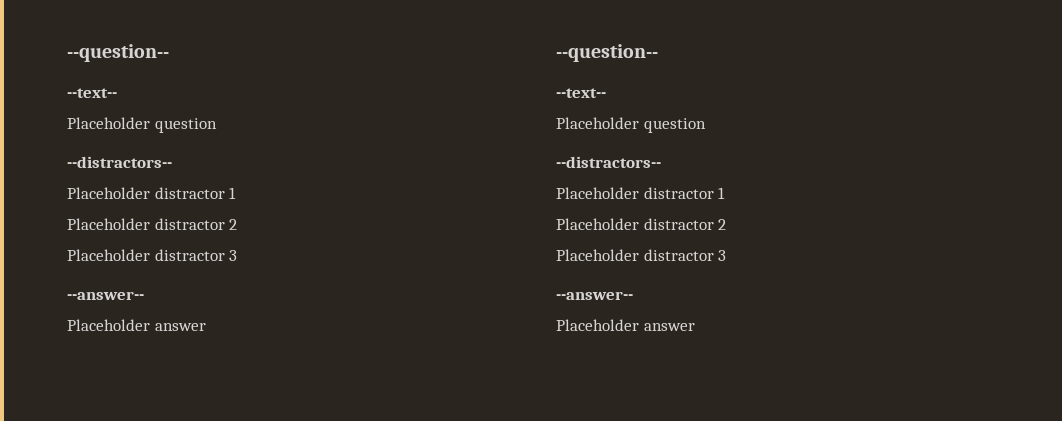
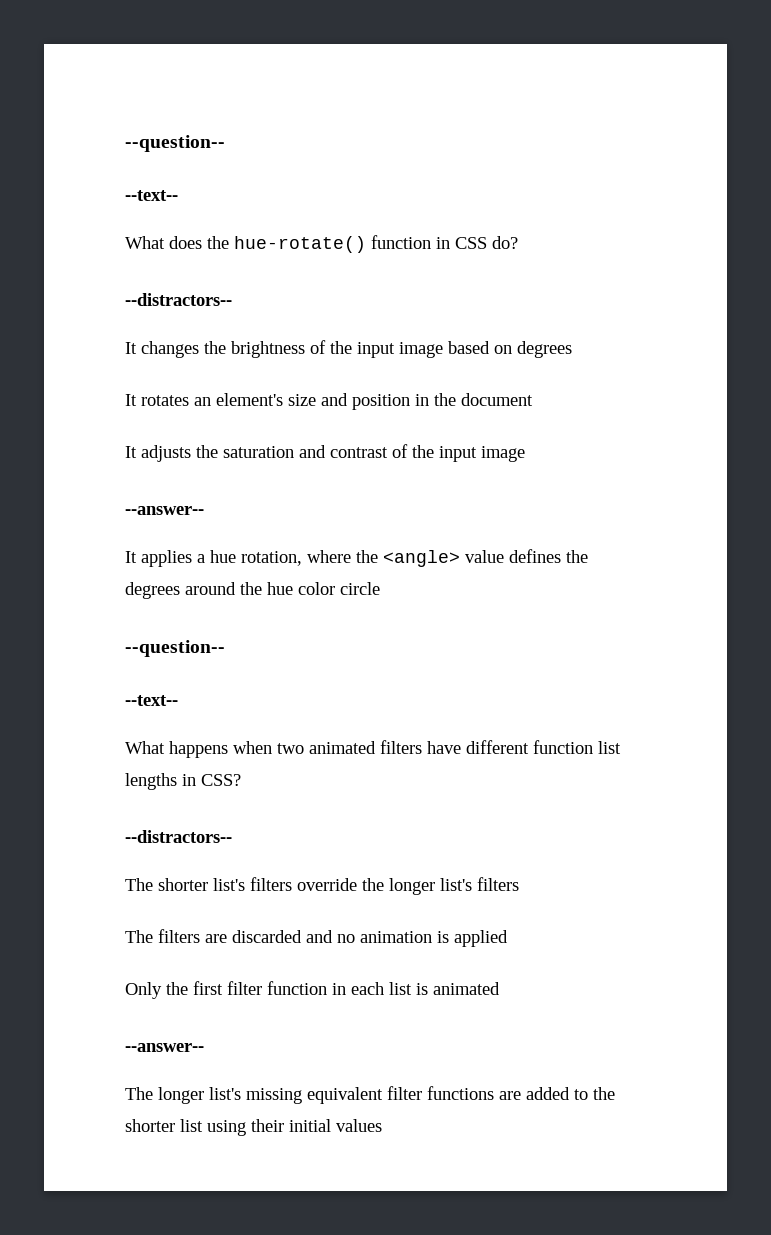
[67,44,169,62] [67,88,117,98] [67,117,217,133] [67,156,172,168] [67,187,237,199] [67,218,238,230] [67,249,238,261] [67,291,144,300] [67,319,206,331] [556,44,658,62] [556,88,606,98] [556,117,706,133] [556,156,661,168] [556,187,726,199] [556,218,727,230] [556,249,727,261] [556,291,633,300] [556,319,695,331] --question-- // --text-- // Placeholder question // --distractors-- // Placeholder distractor 1 // Placeholder distractor 2 // Placeholder distractor 3 // --answer-- // Placeholder answer // --question-- // --text-- // Placeholder question // --distractors-- // Placeholder distractor 1 // Placeholder distractor 2 // Placeholder distractor 3 // --answer-- // Placeholder answer -> [125,135,225,152] [125,190,178,201] [125,235,518,253] [125,293,232,306] [125,340,572,358] [125,393,533,410] [125,444,525,462] [125,506,204,515] [125,549,588,567] [125,582,380,599] [125,640,225,657] [125,695,178,706] [125,740,621,758] [125,773,241,790] [125,830,232,843] [125,877,519,895] [125,929,508,947] [125,981,500,999] [125,1043,204,1052] [125,1086,615,1104] [125,1119,382,1136] --question-- // --text-- // What does the hue-rotate() function in CSS do? // --distractors-- // It changes the brightness of the input image based on degrees // It rotates an element's size and position in the document // It adjusts the saturation and contrast of the input image // --answer-- // It applies a hue rotation, where the <angle> value defines the degrees around the hue color circle // --question-- // --text-- // What happens when two animated filters have different function list lengths in CSS? // --distractors-- // The shorter list's filters override the longer list's filters // The filters are discarded and no animation is applied // Only the first filter function in each list is animated // --answer-- // The longer list's missing equivalent filter functions are added to the shorter list using their initial values

